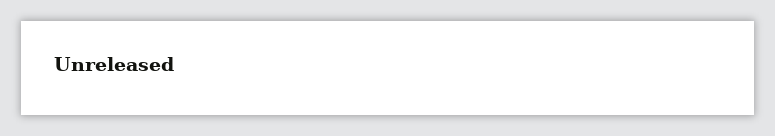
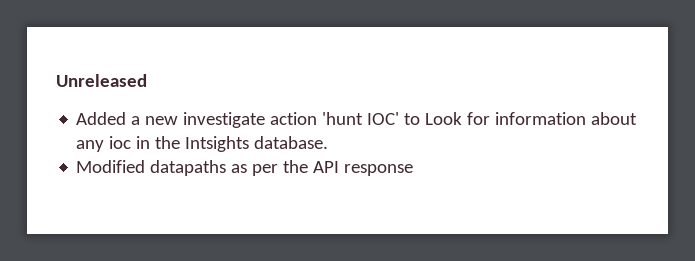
(174, 64) none -> [76,112,638,128] [76,136,329,152] [76,160,414,176] // Added a new investigate action 'hunt IOC' to Look for information about any ioc in the Intsights database. // Modified datapaths as per the API response

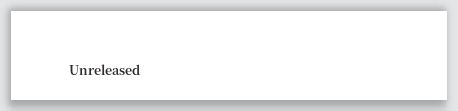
[76,112,638,128] [76,136,329,152] [76,160,414,176] // Added a new investigate action 'hunt IOC' to Look for information about any ioc in the Intsights database. // Modified datapaths as per the API response -> (140, 69) none

